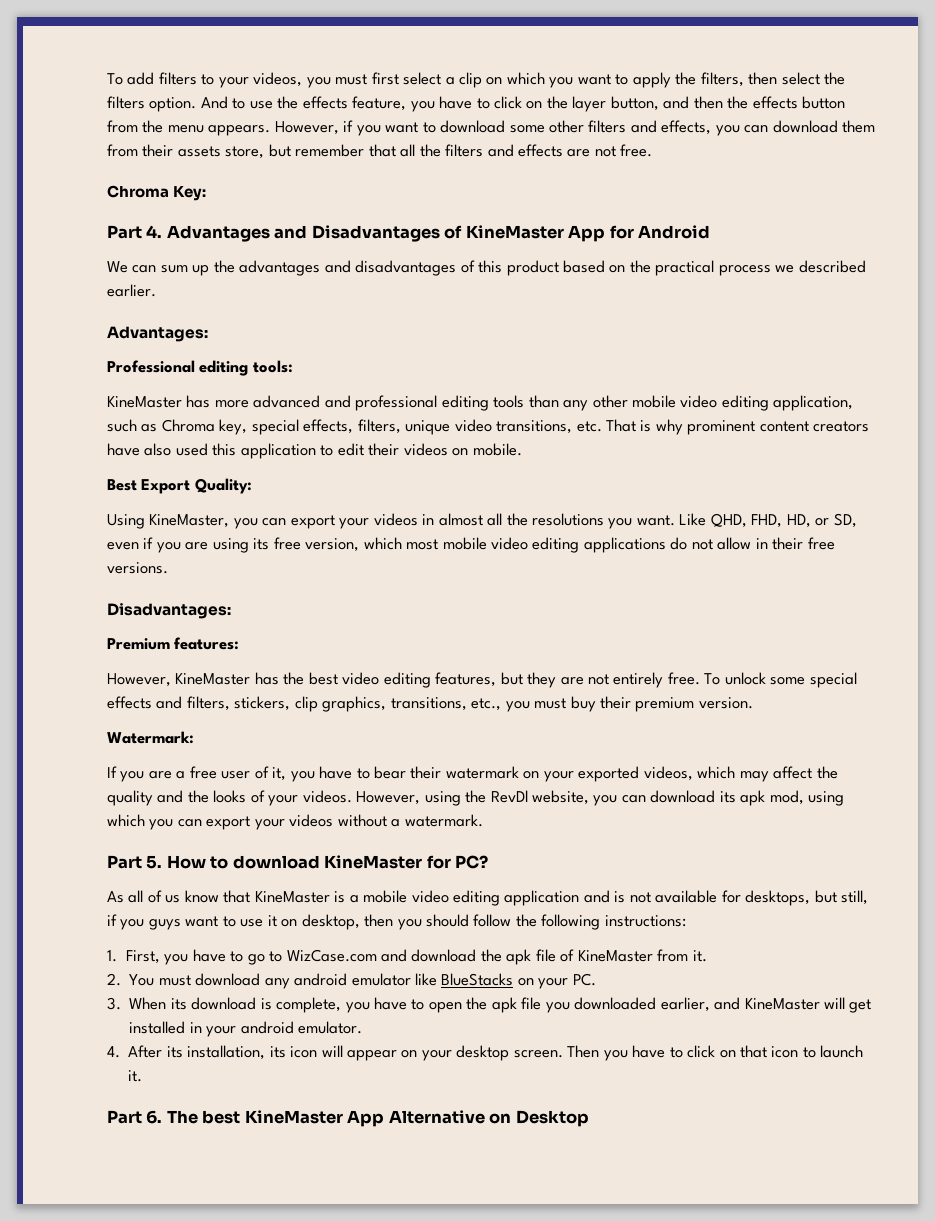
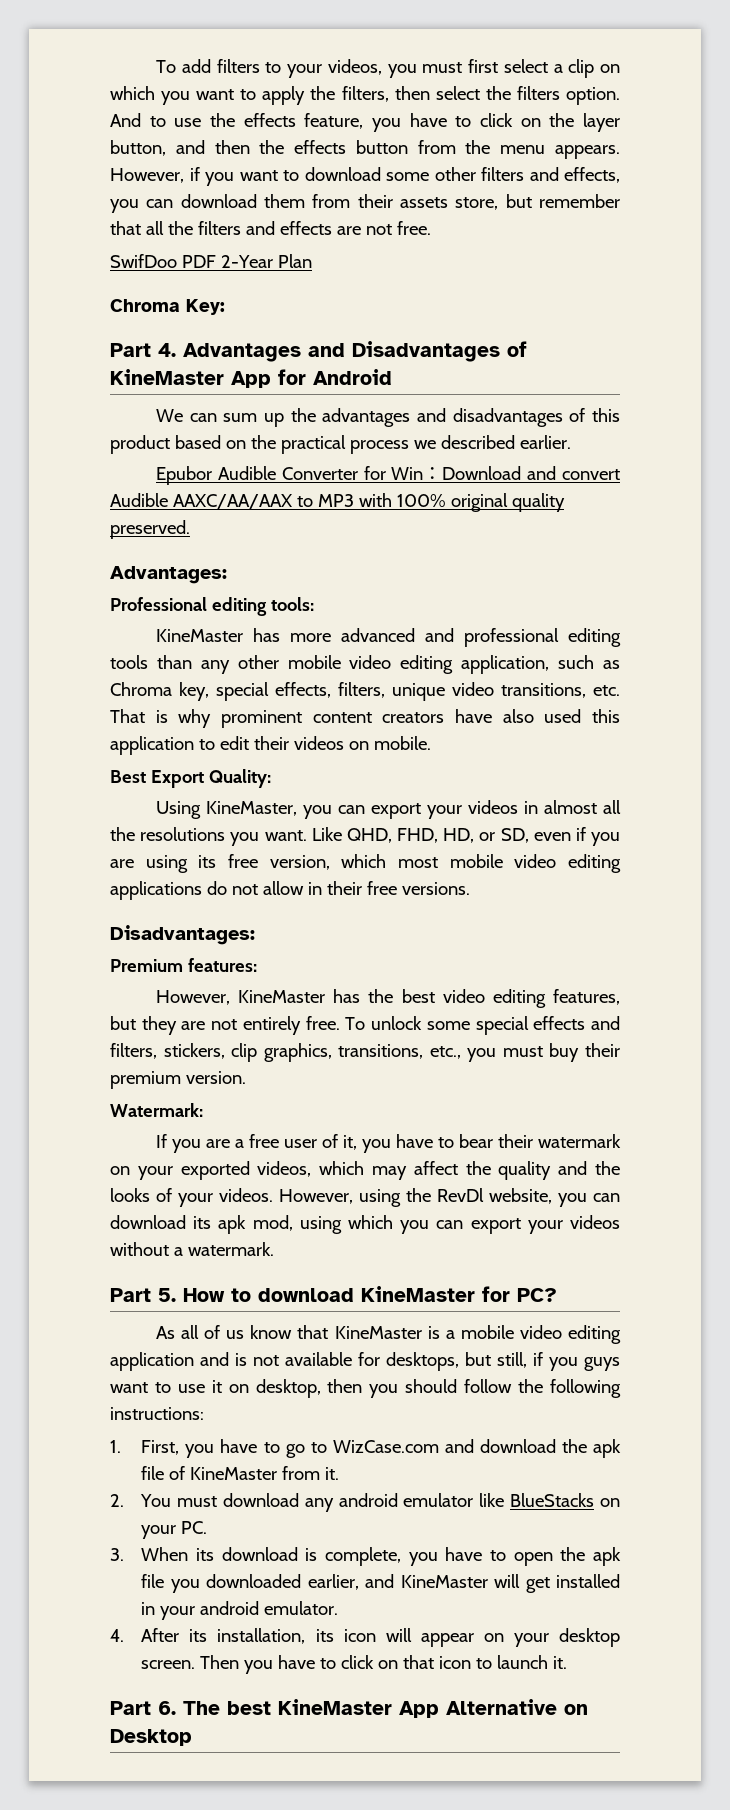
(653, 150) none -> [110,254,312,268] // SwifDoo PDF 2-Year Plan
(156, 290) none -> [156,466,620,485] [110,493,565,512] [110,520,190,539] // Epubor Audible Converter for Win：Download and convert Audible AAXC/AA/AAX to MP3 with 100% original quality preserved.

